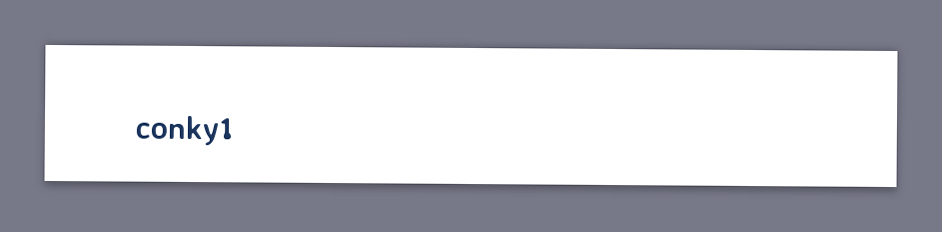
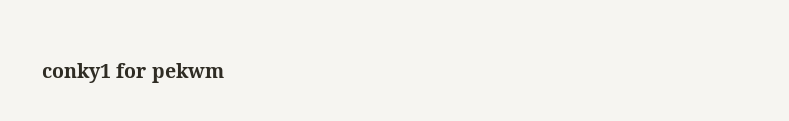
(234, 130) none -> [116,63,224,83] for pekwm

